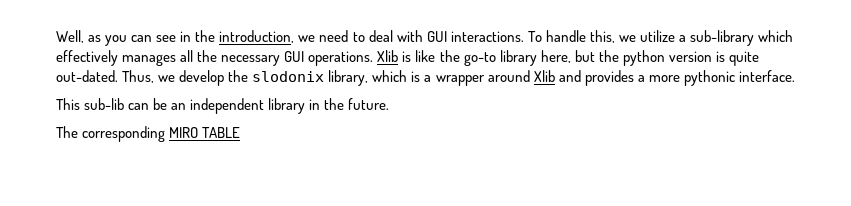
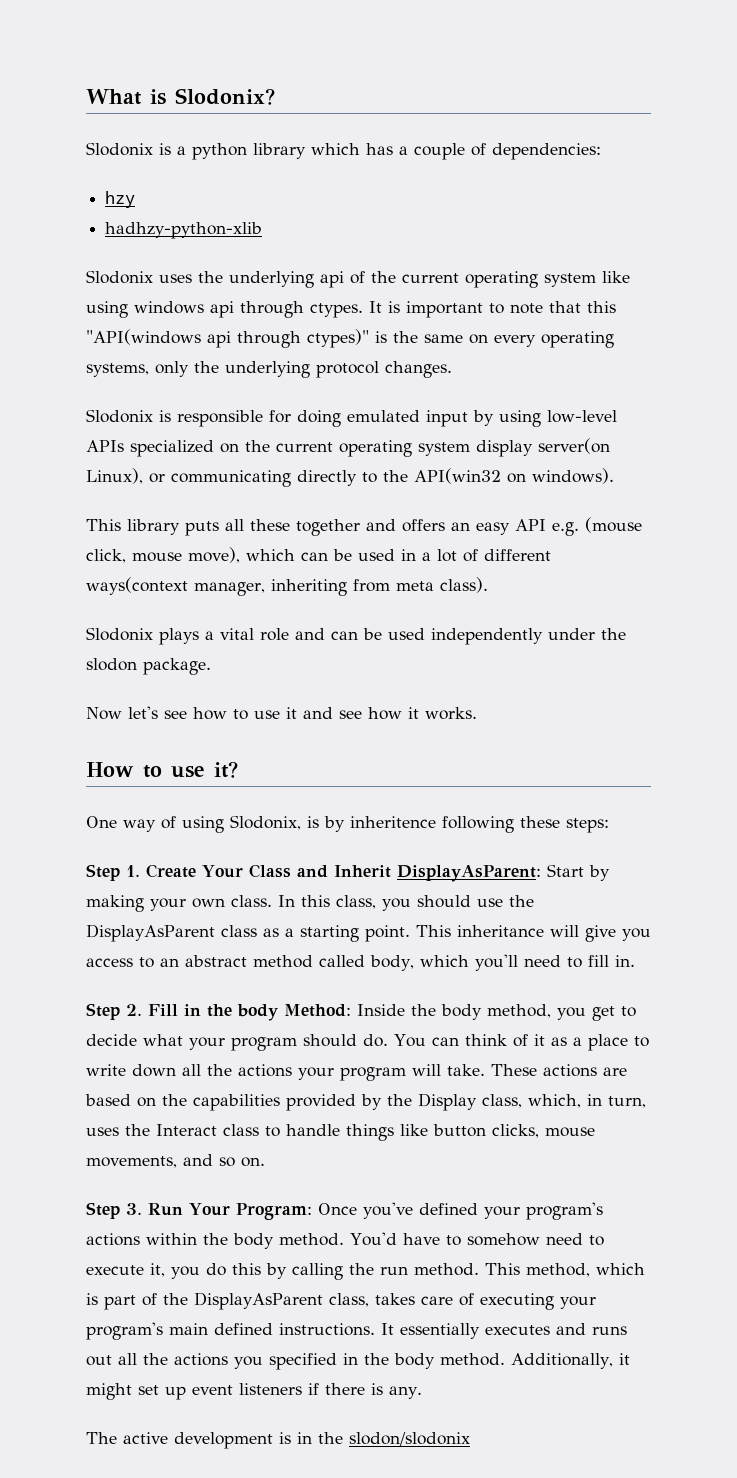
[56,30,794,46] [56,50,759,66] [56,70,795,86] [56,98,390,114] [56,126,241,142] Well, as you can see in the introduction, we need to deal with GUI interactions. To handle this, we utilize a sub-library which effectively manages all the necessary GUI operations. Xlib is like the go-to library here, but the python version is quite out-dated. Thus, we develop the slodonix library, which is a wrapper around Xlib and provides a more pythonic interface. // This sub-lib can be an independent library in the future. // The corresponding MIRO TABLE -> [86,88,275,105] [86,142,601,160] [105,191,136,208] [105,222,263,239] [86,270,630,288] [86,301,616,318] [86,329,614,348] [86,361,452,378] [86,409,617,427] [86,438,610,457] [86,468,614,487] [86,517,642,536] [86,547,551,563] [86,577,488,596] [86,627,626,645] [86,658,211,675] [86,706,477,720] [86,761,238,778] [86,815,609,833] [86,864,610,882] [86,895,534,912] [86,924,651,942] [86,954,635,971] [86,1003,636,1021] [86,1034,649,1051] [86,1064,627,1081] [85,1093,646,1111] [86,1124,595,1141] [86,1154,265,1168] [86,1202,603,1220] [86,1232,604,1249] [86,1263,645,1280] [86,1292,596,1310] [86,1322,627,1340] [86,1353,630,1370] [86,1383,422,1400] [86,1432,470,1449] What is Slodonix? // Slodonix is a python library which has a couple of dependencies: // hzy // hadhzy-python-xlib // Slodonix uses the underlying api of the current operating system like using windows api through ctypes. It is important to note that this "API(windows api through ctypes)" is the same on every operating systems, only the underlying protocol changes. // Slodonix is responsible for doing emulated input by using low-level APIs specialized on the current operating system display server(on Linux), or communicating directly to the API(win32 on windows). // This library puts all these together and offers an easy API e.g. (mouse click, mouse move), which can be used in a lot of different ways(context manager, inheriting from meta class). // Slodonix plays a vital role and can be used independently under the slodon package. // Now let's see how to use it and see how it works. // How to use it? // One way of using Slodonix, is by inheritence following these steps: // Step 1. Create Your Class and Inherit DisplayAsParent: Start by making your own class. In this class, you should use the DisplayAsParent class as a starting point. This inheritance will give you access to an abstract method called body, which you'll need to fill in. // Step 2. Fill in the body Method: Inside the body method, you get to decide what your program should do. You can think of it as a place to write down all the actions your program will take. These actions are based on the capabilities provided by the Display class, which, in turn, uses the Interact class to handle things like button clicks, mouse movements, and so on. // Step 3. Run Your Program: Once you've defined your program's actions within the body method. You'd have to somehow need to execute it, you do this by calling the run method. This method, which is part of the DisplayAsParent class, takes care of executing your program's main defined instructions. It essentially executes and runs out all the actions you specified in the body method. Additionally, it might set up event listeners if there is any. // The active development is in the slodon/slodonix

